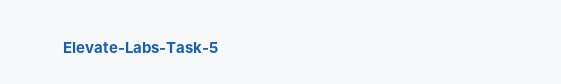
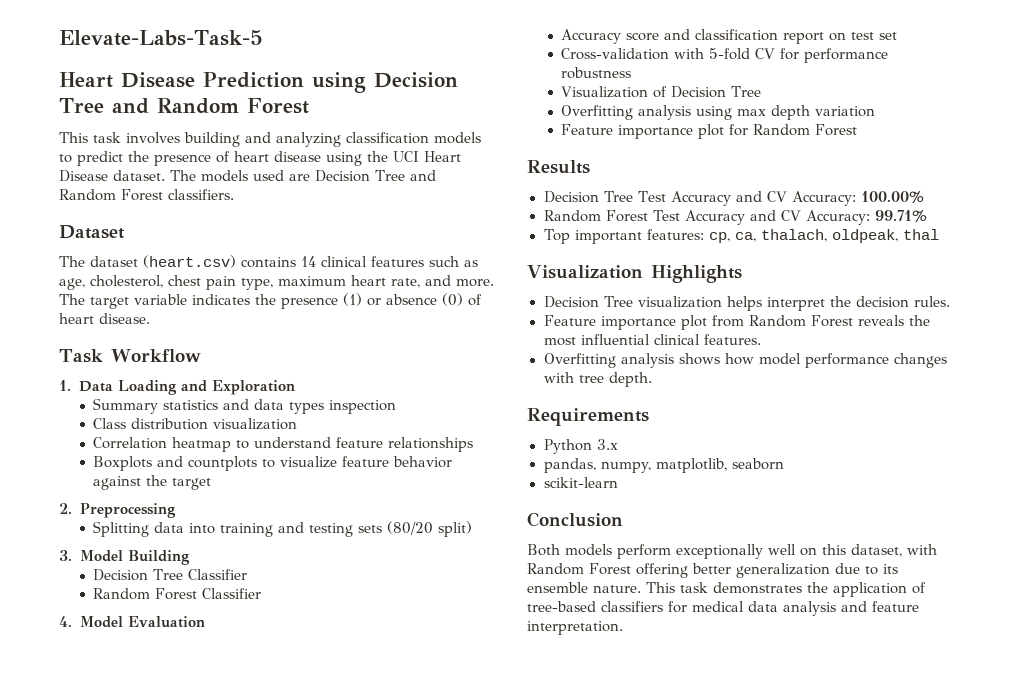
(218, 47) none -> [59,72,458,93] [59,98,309,114] [59,132,481,147] [59,151,461,166] [59,170,436,182] [59,189,234,201] [59,225,125,239] [59,255,478,268] [59,275,494,290] [59,293,482,309] [59,313,150,324] [59,349,201,363] [59,380,295,395] [93,398,397,414] [93,418,298,430] [93,437,474,452] [93,456,453,471] [93,475,212,490] [59,503,176,518] [93,521,473,537] [59,550,190,565] [93,569,248,581] [93,588,262,600] [59,616,205,628] [561,29,898,44] [561,48,889,63] [561,67,632,79] [561,86,762,98] [561,105,876,120] [561,124,858,139] [527,160,590,174] [543,191,925,206] [543,210,928,225] [543,229,940,244] [527,265,742,283] [543,296,951,311] [543,315,930,330] [543,334,761,346] [543,353,947,368] [543,372,652,387] [527,408,649,426] [543,439,618,454] [543,458,785,473] [543,477,618,488] [527,512,623,527] [527,544,937,559] [527,563,898,578] [527,582,926,597] [527,601,919,616] [527,621,623,635] // Heart Disease Prediction using Decision Tree and Random Forest // This task involves building and analyzing classification models to predict the presence of heart disease using the UCI Heart Disease dataset. The models used are Decision Tree and Random Forest classifiers. // Dataset // The dataset (heart.csv) contains 14 clinical features such as age, cholesterol, chest pain type, maximum heart rate, and more. The target variable indicates the presence (1) or absence (0) of heart disease. // Task Workflow // 1. Data Loading and Exploration // Summary statistics and data types inspection // Class distribution visualization // Correlation heatmap to understand feature relationships // Boxplots and countplots to visualize feature behavior against the target // 2. Preprocessing // Splitting data into training and testing sets (80/20 split) // 3. Model Building // Decision Tree Classifier // Random Forest Classifier // 4. Model Evaluation // Accuracy score and classification report on test set // Cross-validation with 5-fold CV for performance robustness // Visualization of Decision Tree // Overfitting analysis using max depth variation // Feature importance plot for Random Forest // Results // Decision Tree Test Accuracy and CV Accuracy: 100.00% // Random Forest Test Accuracy and CV Accuracy: 99.71% // Top important features: cp, ca, thalach, oldpeak, thal // Visualization Highlights // Decision Tree visualization helps interpret the decision rules. // Feature importance plot from Random Forest reveals the most influential clinical features. // Overfitting analysis shows how model performance changes with tree depth. // Requirements // Python 3.x // pandas, numpy, matplotlib, seaborn // scikit-learn // Conclusion // Both models perform exceptionally well on this dataset, with Random Forest offering better generalization due to its ensemble nature. This task demonstrates the application of tree-based classifiers for medical data analysis and feature interpretation.

